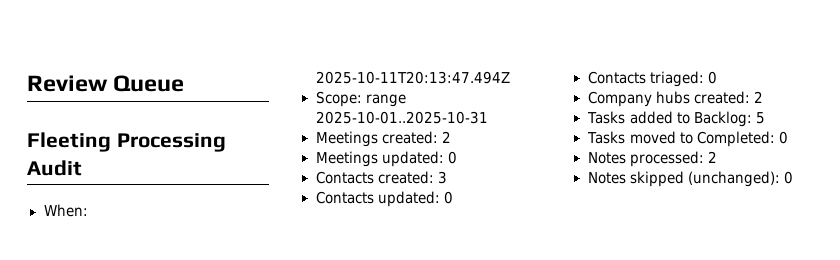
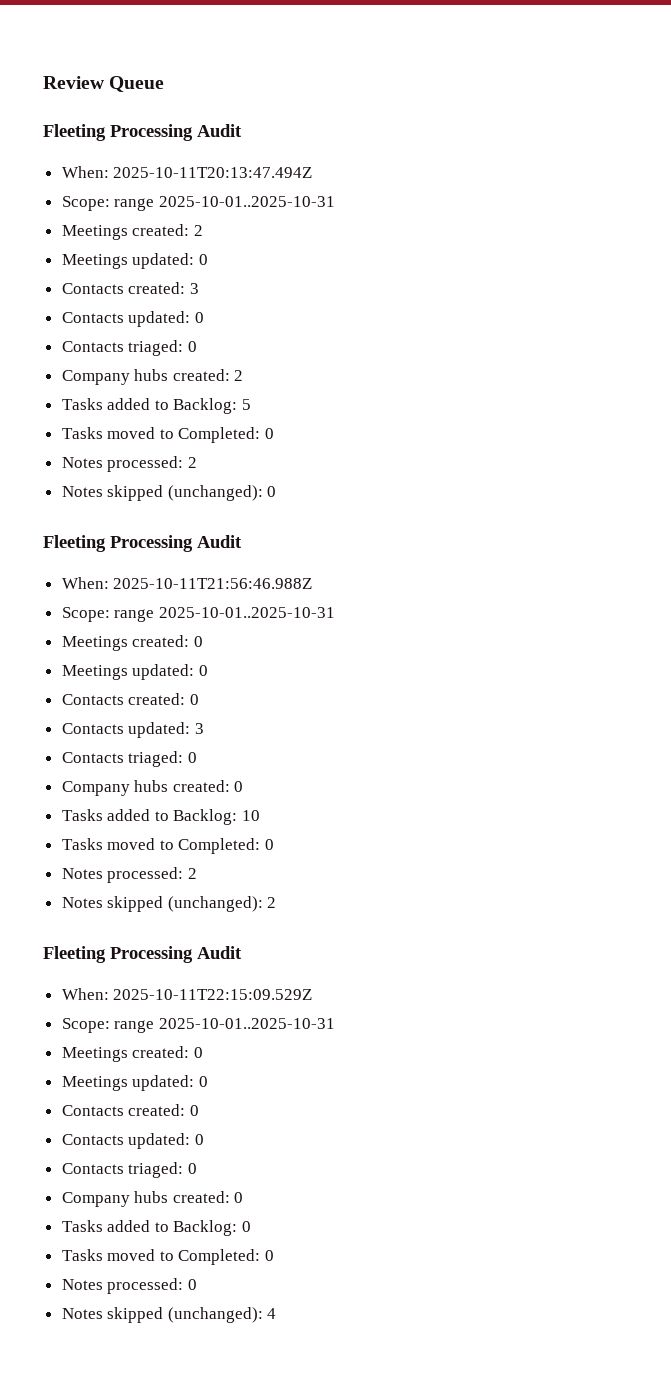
(793, 177) none -> [43,535,242,552] [61,577,313,589] [61,607,335,622] [61,635,203,651] [61,664,208,680] [61,693,199,705] [61,722,204,738] [61,751,197,767] [61,780,244,796] [61,809,261,825] [61,838,275,854] [61,867,197,883] [61,896,277,912] [43,946,242,963] [61,988,313,1000] [61,1018,335,1033] [61,1046,203,1062] [61,1075,208,1091] [61,1104,199,1116] [61,1133,204,1149] [61,1162,197,1178] [61,1191,244,1207] [61,1220,252,1236] [61,1249,275,1265] [61,1278,197,1294] [61,1307,277,1323] // Fleeting Processing Audit // When: 2025-10-11T21:56:46.988Z // Scope: range 2025-10-01..2025-10-31 // Meetings created: 0 // Meetings updated: 0 // Contacts created: 0 // Contacts updated: 3 // Contacts triaged: 0 // Company hubs created: 0 // Tasks added to Backlog: 10 // Tasks moved to Completed: 0 // Notes processed: 2 // Notes skipped (unchanged): 2 // Fleeting Processing Audit // When: 2025-10-11T22:15:09.529Z // Scope: range 2025-10-01..2025-10-31 // Meetings created: 0 // Meetings updated: 0 // Contacts created: 0 // Contacts updated: 0 // Contacts triaged: 0 // Company hubs created: 0 // Tasks added to Backlog: 0 // Tasks moved to Completed: 0 // Notes processed: 0 // Notes skipped (unchanged): 4

